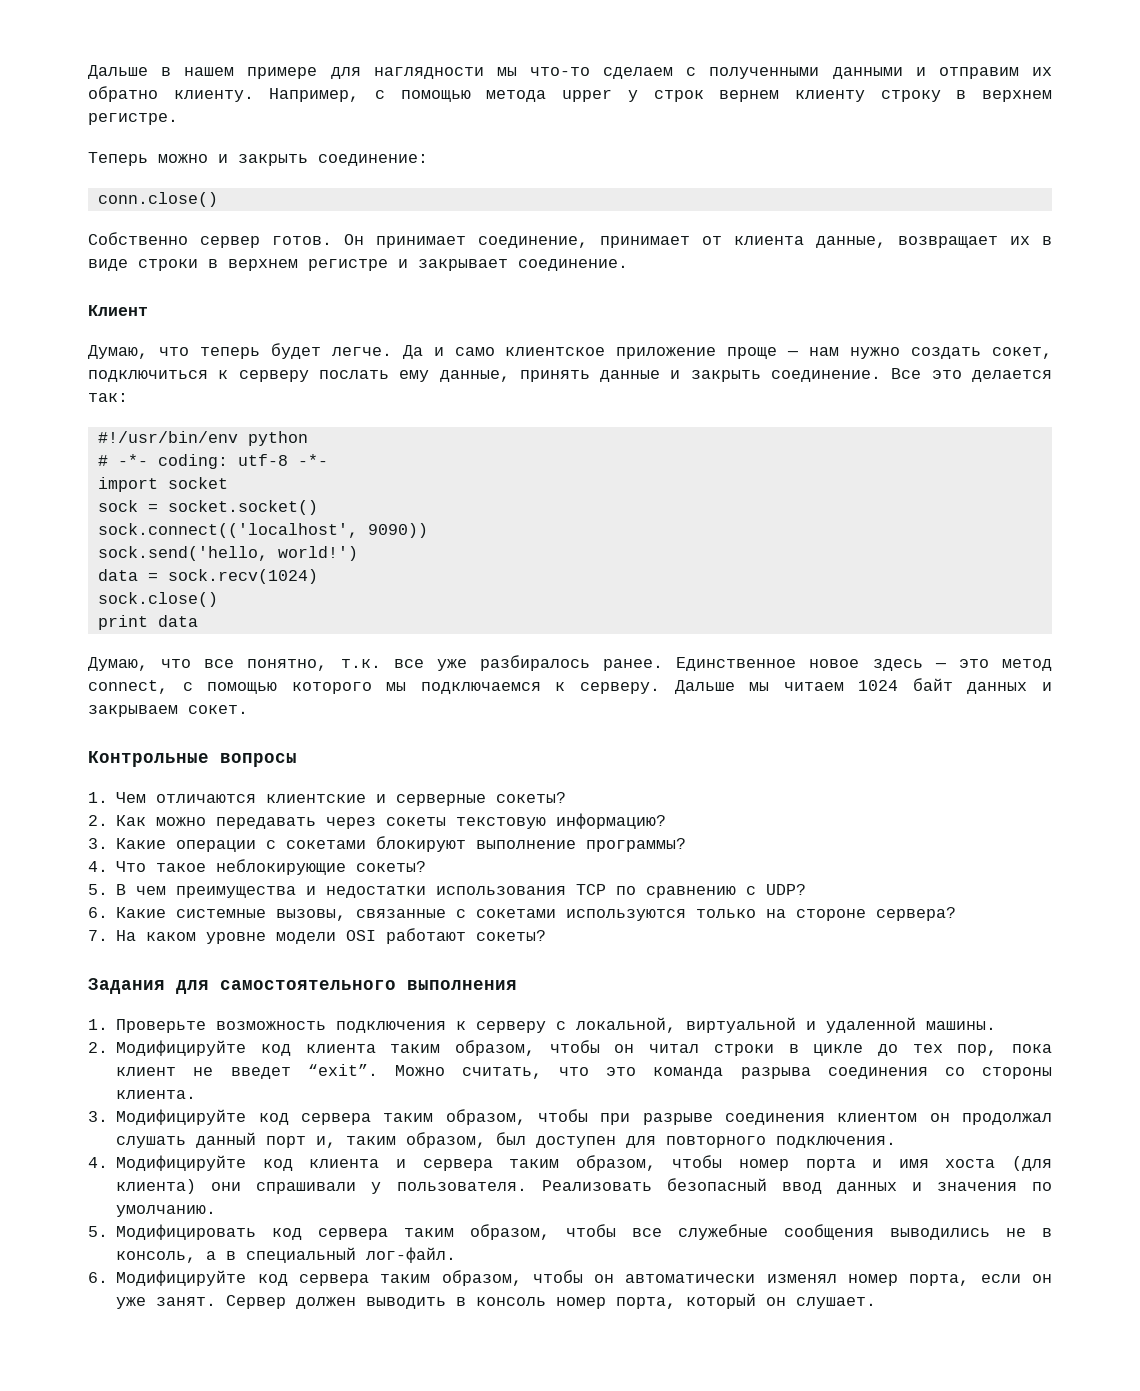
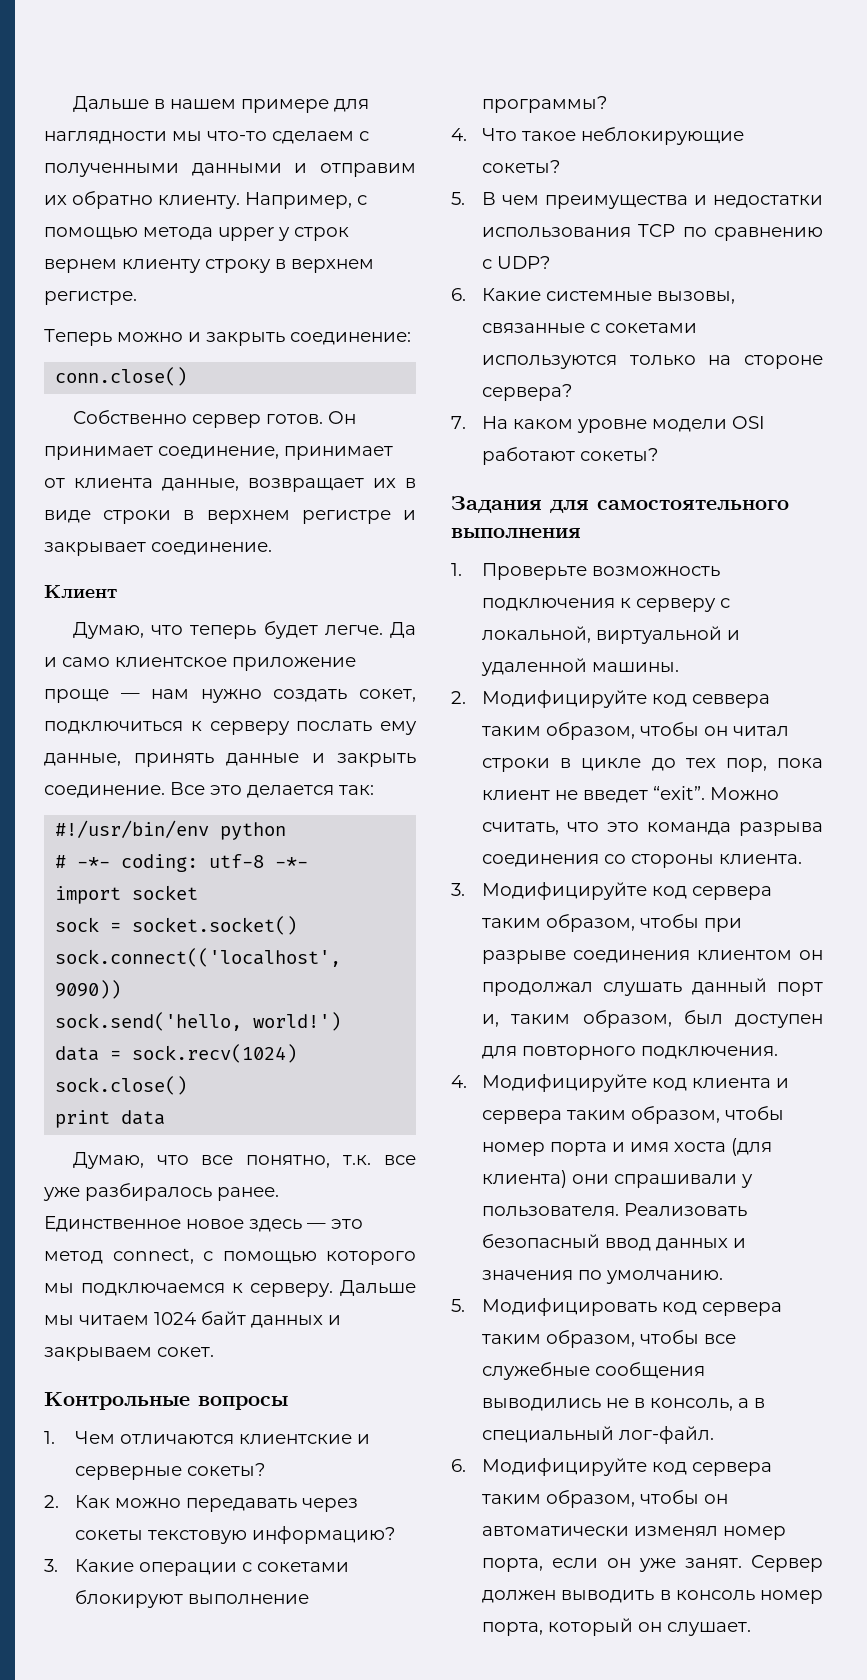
[305,1044,376,1053] клиента -> [692,694,771,708] севвера

